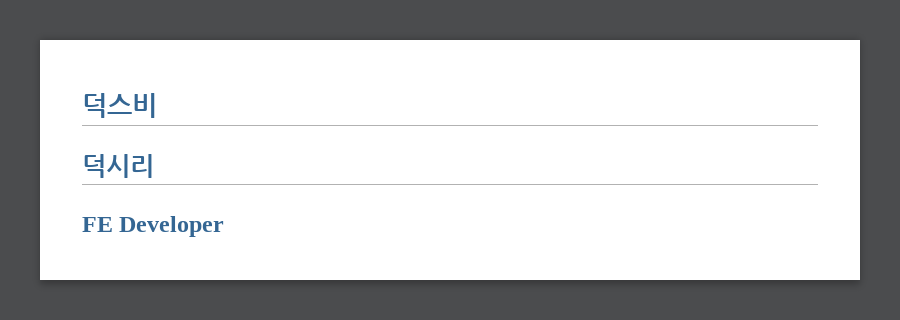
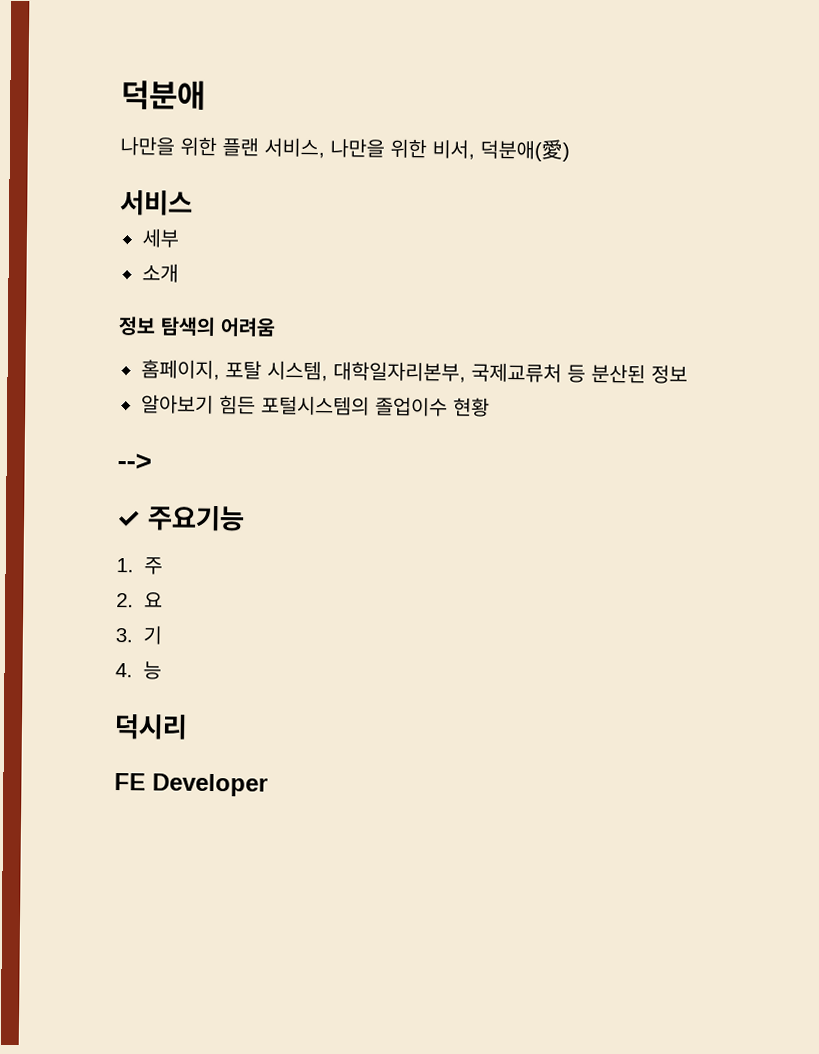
[82,93,157,118] 덕스비 -> [121,80,206,110] [120,136,570,162] [120,190,193,216] [141,228,180,248] [141,263,179,283] [118,316,276,337] [140,359,688,384] [140,394,490,417] [117,453,152,471] [116,505,245,532] [116,556,163,575] [116,591,163,608] [115,625,162,645] [115,661,162,680] 덕분애 // 나만을 위한 플랜 서비스, 나만을 위한 비서, 덕분애(愛) // 서비스 // 세부 // 소개 // 정보 탐색의 어려움 // 홈페이지, 포탈 시스템, 대학일자리본부, 국제교류처 등 분산된 정보 // 알아보기 힘든 포털시스템의 졸업이수 현황 // --> // ✓ 주요기능 // 1. 주 // 2. 요 // 3. 기 // 4. 능

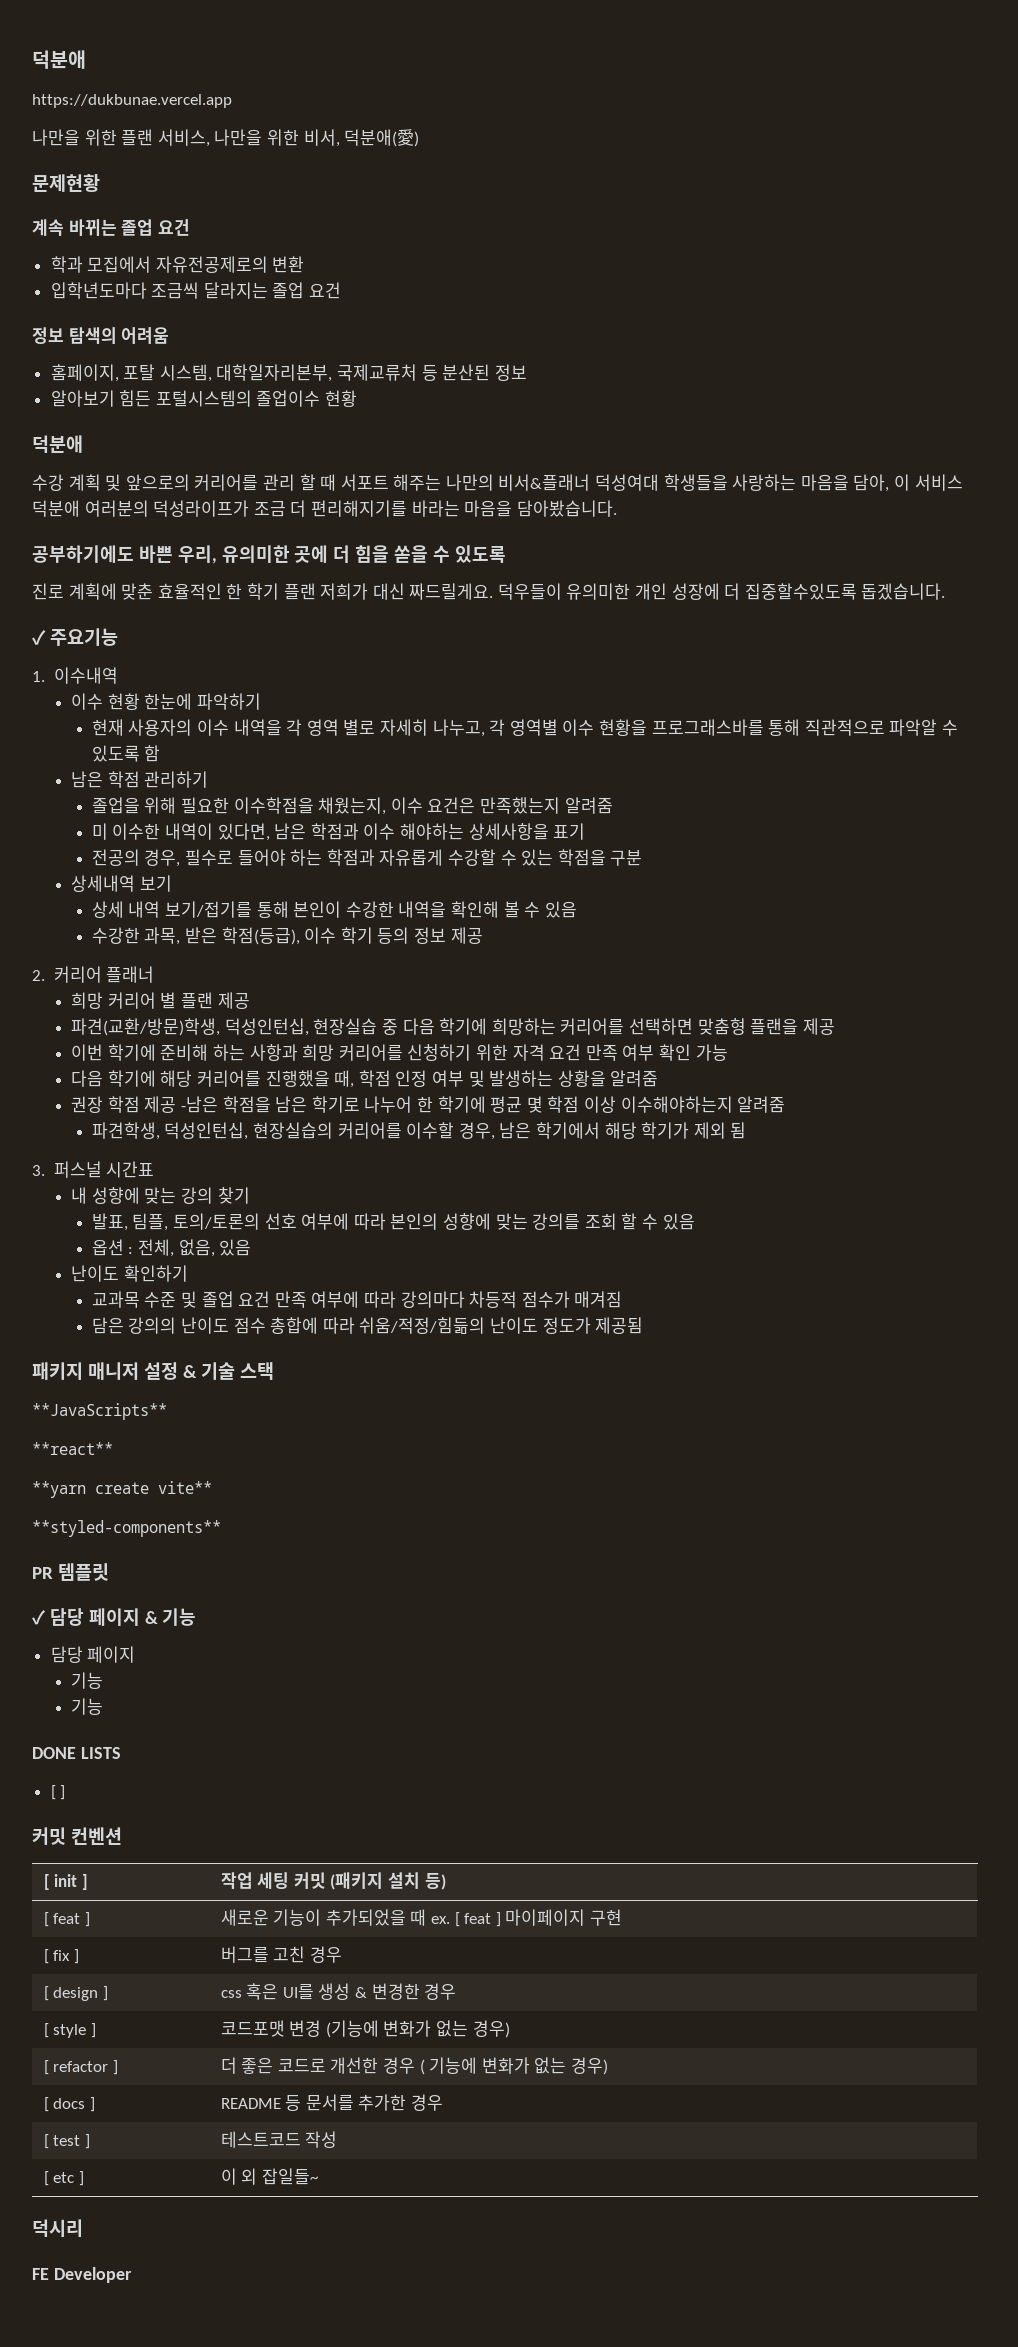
[121,80,206,110] 덕분애 -> [32,50,86,69] [32,94,232,108] 덕분애 // https://dukbunae.vercel.app
[120,190,193,216] [141,228,180,248] [141,263,179,283] 서비스 // 세부 // 소개 -> [32,174,100,192] [32,219,190,236] [50,256,305,273] [50,282,342,299] 문제현황 // 계속 바뀌는 졸업 요건 // 학과 모집에서 자유전공제로의 변환 // 입학년도마다 조금씩 달라지는 졸업 요건
[117,453,152,471] [116,505,245,532] [116,556,163,575] [116,591,163,608] [115,625,162,645] [115,661,162,680] --> // ✓ 주요기능 // 1. 주 // 2. 요 // 3. 기 // 4. 능 -> [32,435,83,453] [32,474,963,492] [32,500,617,517] [32,545,506,564] [32,583,946,600] [32,628,118,646] [32,667,118,684] [71,693,262,710] [91,719,958,737] [91,745,161,762] [71,771,209,788] [91,797,613,815] [91,823,586,841] [91,849,643,867] [71,875,172,892] [91,901,577,918] [91,927,483,945] [32,966,155,983] [71,992,250,1009] [71,1018,835,1036] [71,1044,728,1061] [71,1070,659,1088] [71,1096,786,1113] [91,1122,747,1140] [32,1161,155,1178] [71,1187,250,1204] [91,1213,695,1231] [91,1239,252,1257] [71,1265,188,1282] [91,1291,623,1308] [91,1317,644,1334] [32,1362,274,1380] [32,1403,167,1420] [32,1442,113,1455] [32,1481,212,1498] [32,1520,221,1537] [32,1563,109,1581] [32,1608,197,1626] [50,1646,136,1663] [71,1672,104,1689] [71,1698,104,1715] [32,1747,121,1759] [50,1785,66,1800] [32,1827,122,1845] [43,1874,88,1890] [220,1872,446,1890] [43,1912,90,1927] [220,1909,622,1927] [43,1949,79,1964] [220,1946,342,1963] [43,1986,108,2001] [220,1983,457,2000] [43,2023,96,2038] [220,2020,510,2038] [43,2060,118,2075] [220,2057,608,2075] [43,2097,95,2112] [220,2094,443,2111] [43,2134,90,2149] [220,2131,338,2148] [43,2171,84,2186] [220,2168,318,2185] 덕분애 // 수강 계획 및 앞으로의 커리어를 관리 할 때 서포트 해주는 나만의 비서&플래너 덕성여대 학생들을 사랑하는 마음을 담아, 이 서비스 덕분애 여러분의 덕성라이프가 조금 더 편리해지기를 바라는 마음을 담아봤습니다. // 공부하기에도 바쁜 우리, 유의미한 곳에 더 힘을 쏟을 수 있도록 // 진로 계획에 맞춘 효율적인 한 학기 플랜 저희가 대신 짜드릴게요. 덕우들이 유의미한 개인 성장에 더 집중할수있도록 돕겠습니다. // ✓ 주요기능 // 1. 이수내역 // 이수 현황 한눈에 파악하기 // 현재 사용자의 이수 내역을 각 영역 별로 자세히 나누고, 각 영역별 이수 현황을 프로그래스바를 통해 직관적으로 파악알 수 있도록 함 // 남은 학점 관리하기 // 졸업을 위해 필요한 이수학점을 채웠는지, 이수 요건은 만족했는지 알려줌 // 미 이수한 내역이 있다면, 남은 학점과 이수 해야하는 상세사항을 표기 // 전공의 경우, 필수로 들어야 하는 학점과 자유롭게 수강할 수 있는 학점을 구분 // 상세내역 보기 // 상세 내역 보기/접기를 통해 본인이 수강한 내역을 확인해 볼 수 있음 // 수강한 과목, 받은 학점(등급), 이수 학기 등의 정보 제공 // 2. 커리어 플래너 // 희망 커리어 별 플랜 제공 // 파견(교환/방문)학생, 덕성인턴십, 현장실습 중 다음 학기에 희망하는 커리어를 선택하면 맞춤형 플랜을 제공 // 이번 학기에 준비해 하는 사항과 희망 커리어를 신청하기 위한 자격 요건 만족 여부 확인 가능 // 다음 학기에 해당 커리어를 진행했을 때, 학점 인정 여부 및 발생하는 상황을 알려줌 // 권장 학점 제공 -남은 학점을 남은 학기로 나누어 한 학기에 평균 몇 학점 이상 이수해야하는지 알려줌 // 파견학생, 덕성인턴십, 현장실습의 커리어를 이수할 경우, 남은 학기에서 해당 학기가 제외 됨 // 3. 퍼스널 시간표 // 내 성향에 맞는 강의 찾기 // 발표, 팀플, 토의/토론의 선호 여부에 따라 본인의 성향에 맞는 강의를 조회 할 수 있음 // 옵션 : 전체, 없음, 있음 // 난이도 확인하기 // 교과목 수준 및 졸업 요건 만족 여부에 따라 강의마다 차등적 점수가 매겨짐 // 담은 강의의 난이도 점수 총합에 따라 쉬움/적정/힘듦의 난이도 정도가 제공됨 // 패키지 매니저 설정 & 기술 스택 // **JavaScripts** // **react** // **yarn create vite** // **styled-components** // PR 템플릿 // ✓ 담당 페이지 & 기능 // 담당 페이지 // 기능 // 기능 // DONE LISTS // [ ] // 커밋 컨벤션 // [ init ] | 작업 세팅 커밋 (패키지 설치 등) // [ feat ] | 새로운 기능이 추가되었을 때 ex. [ feat ] 마이페이지 구현 // [ fix ] | 버그를 고친 경우 // [ design ] | css 혹은 UI를 생성 & 변경한 경우 // [ style ] | 코드포맷 변경 (기능에 변화가 없는 경우) // [ refactor ] | 더 좋은 코드로 개선한 경우 ( 기능에 변화가 없는 경우) // [ docs ] | README 등 문서를 추가한 경우 // [ test ] | 테스트코드 작성 // [ etc ] | 이 외 잡일들~

